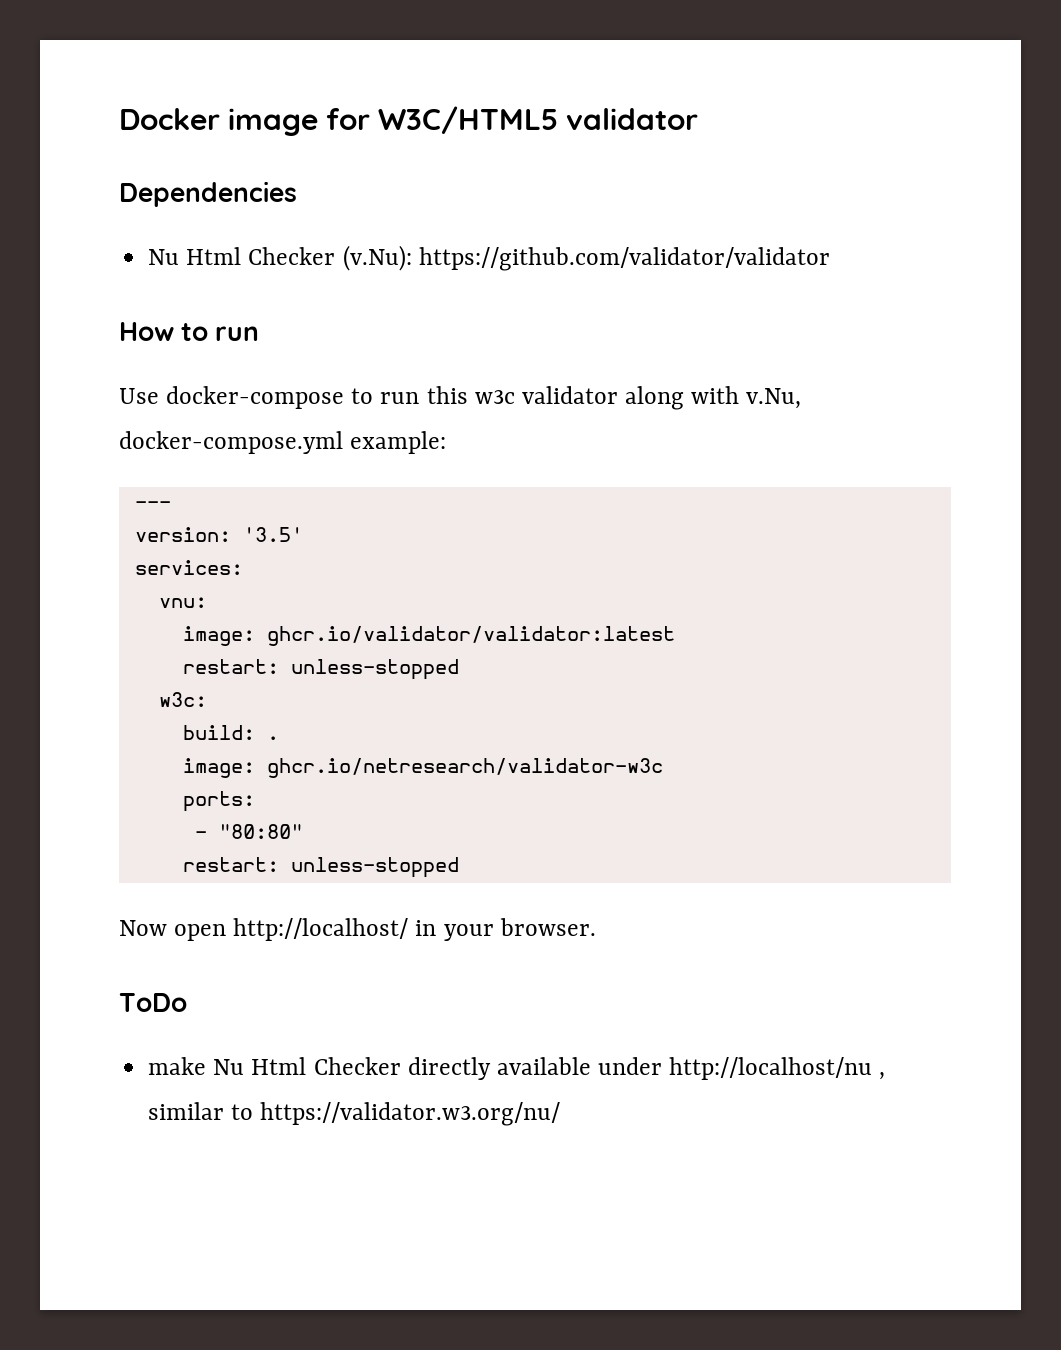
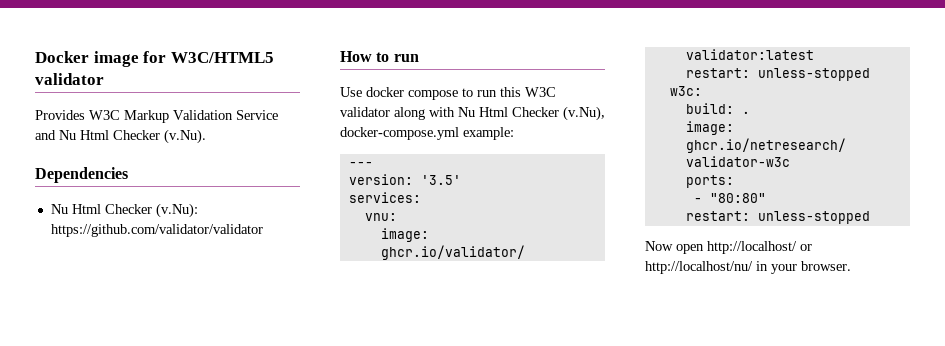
(699, 119) none -> [35,110,278,123] [35,129,206,144] // Provides W3C Markup Validation Service and Nu Html Checker (v.Nu).
[166,386,345,409] docker-compose -> [366,87,458,100] docker compose
[474,390,515,404] w3c -> [525,87,556,97] W3C
[746,388,802,409] v.Nu, -> [458,106,605,121] Nu Html Checker (v.Nu),
(409, 929) none -> [800,244,812,251] [645,261,753,274] or http://localhost/nu/
[119,993,187,1012] [148,1057,886,1080] [148,1102,561,1126] // ToDo // make Nu Html Checker directly available under http://localhost/nu , similar to https://validator.w3.org/nu/ -> (851, 266) none

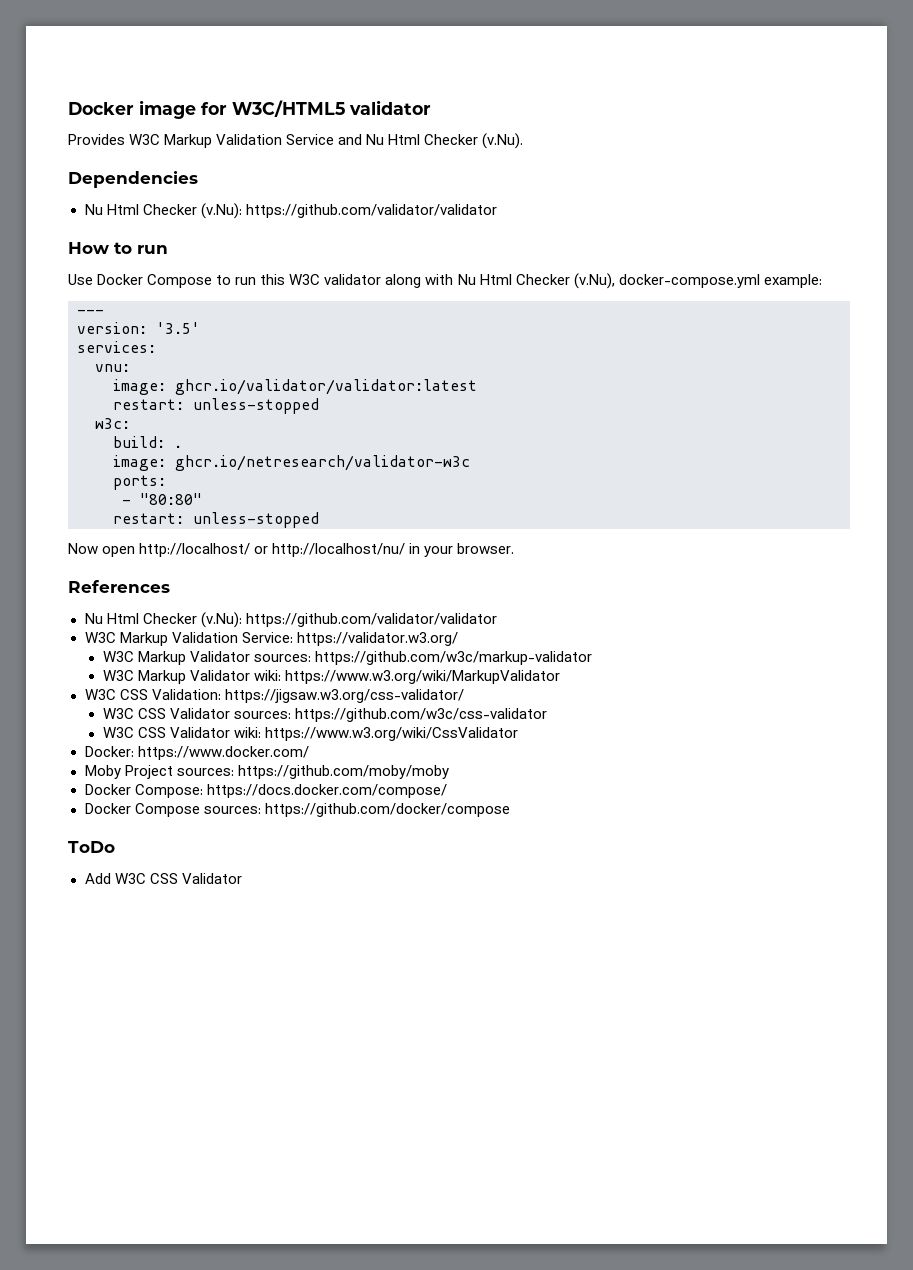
[366,87,458,100] docker compose -> [97,274,213,288] Docker Compose
(851, 266) none -> [68,580,170,593] [84,612,497,628] [84,632,458,646] [102,651,592,665] [102,670,560,684] [84,689,464,703] [102,708,547,722] [102,727,518,741] [84,746,309,760] [84,765,449,779] [84,784,447,798] [84,803,510,817] [68,841,115,853] [84,873,242,884] // References // Nu Html Checker (v.Nu): https://github.com/validator/validator // W3C Markup Validation Service: https://validator.w3.org/ // W3C Markup Validator sources: https://github.com/w3c/markup-validator // W3C Markup Validator wiki: https://www.w3.org/wiki/MarkupValidator // W3C CSS Validation: https://jigsaw.w3.org/css-validator/ // W3C CSS Validator sources: https://github.com/w3c/css-validator // W3C CSS Validator wiki: https://www.w3.org/wiki/CssValidator // Docker: https://www.docker.com/ // Moby Project sources: https://github.com/moby/moby // Docker Compose: https://docs.docker.com/compose/ // Docker Compose sources: https://github.com/docker/compose // ToDo // Add W3C CSS Validator

